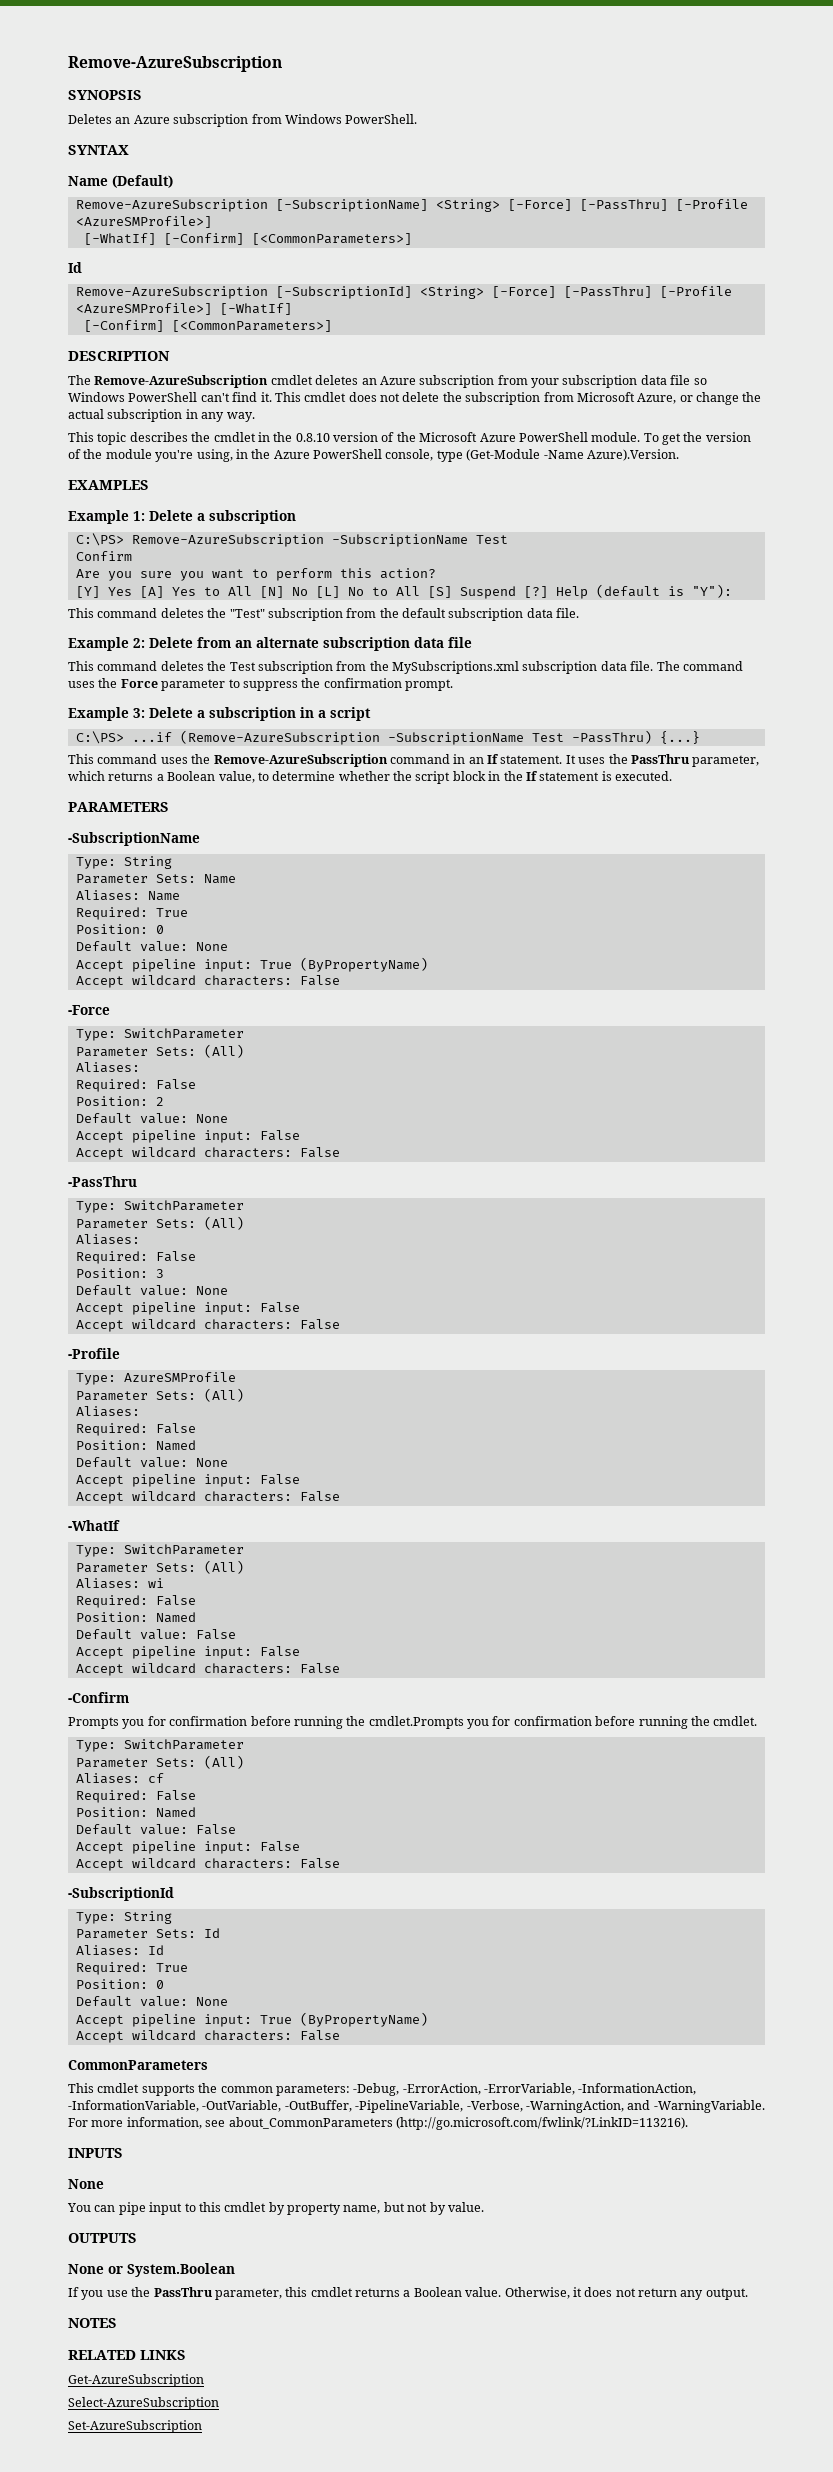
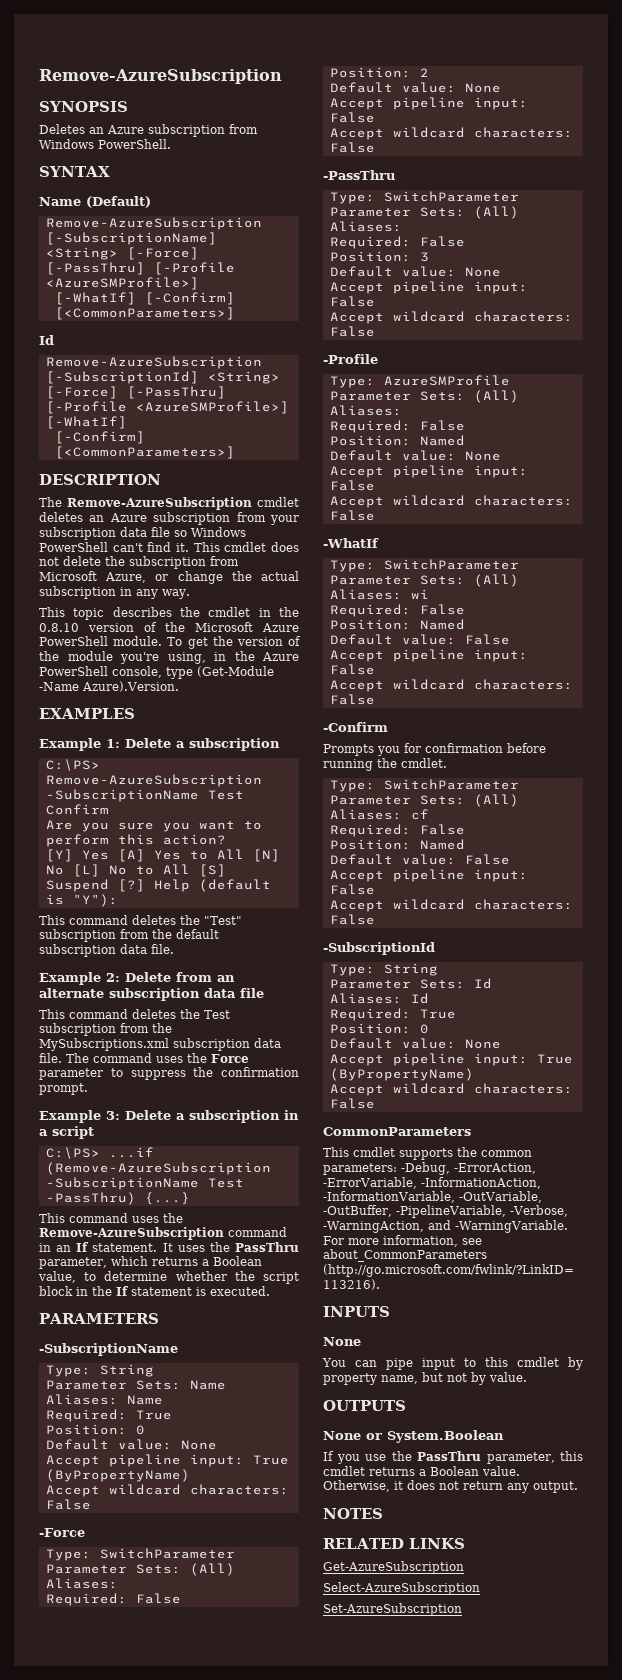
[368,1716,710,1729] cmdlet.Prompts you for confirmation before running the -> (397, 763) none

